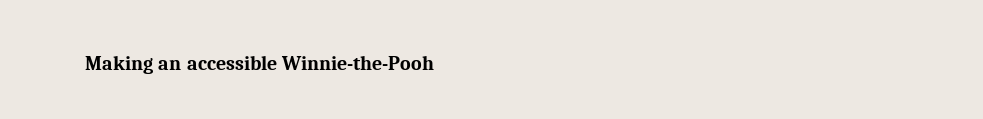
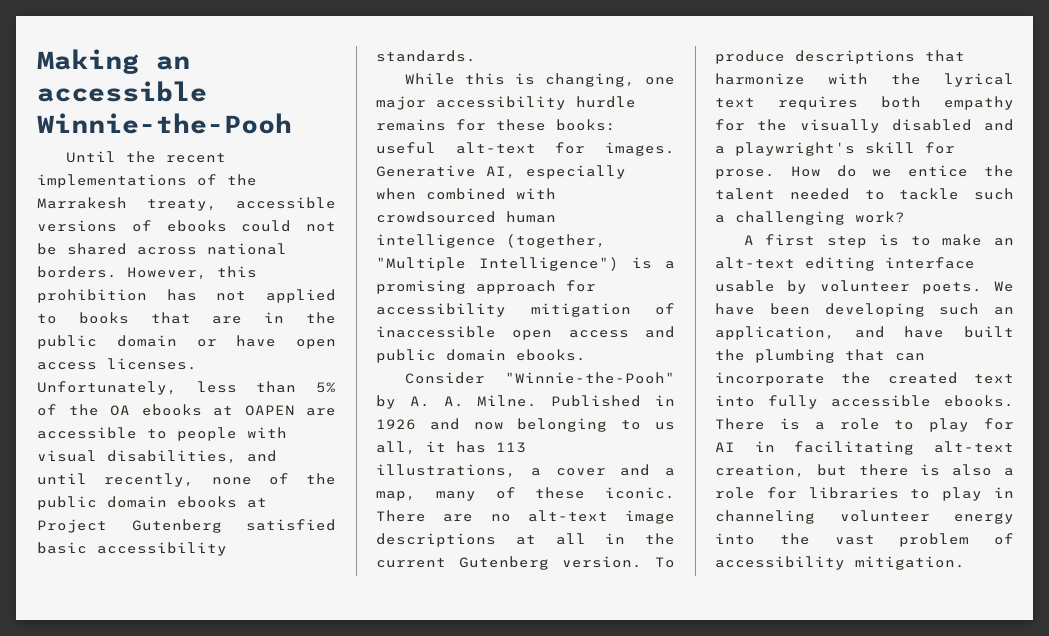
(434, 62) none -> [65,151,226,163] [37,174,257,188] [37,197,336,211] [37,220,336,232] [37,243,287,255] [37,266,257,280] [37,289,336,303] [37,312,336,324] [37,335,336,349] [37,358,197,370] [37,381,336,395] [37,404,336,416] [37,427,287,441] [37,450,277,464] [37,473,336,487] [37,496,267,510] [37,519,336,533] [37,542,227,556] [376,50,476,62] [404,73,675,87] [376,96,636,110] [376,119,616,131] [376,142,675,156] [376,165,626,179] [376,188,556,200] [376,211,556,223] [376,234,606,248] [376,257,675,271] [376,280,596,294] [376,303,675,317] [376,326,675,340] [376,349,586,363] [404,372,675,384] [376,395,675,409] [376,418,675,432] [376,441,526,455] [376,464,675,478] [376,487,675,501] [376,510,675,524] [376,533,675,547] [376,556,675,570] [715,50,965,64] [715,73,1014,87] [715,96,1014,110] [715,119,1014,133] [715,142,955,156] [715,165,1014,179] [715,188,1014,200] [715,211,905,225] [743,234,1014,248] [715,257,975,271] [715,280,1014,294] [715,303,1014,317] [715,326,1014,340] [715,349,925,363] [715,372,1014,386] [715,395,1014,409] [715,418,1014,432] [715,441,1014,455] [715,464,1014,478] [715,487,1014,501] [715,510,1014,524] [715,533,1014,547] [715,556,965,570] // Until the recent implementations of the Marrakesh treaty, accessible versions of ebooks could not be shared across national borders. However, this prohibition has not applied to books that are in the public domain or have open access licenses. Unfortunately, less than 5% of the OA ebooks at OAPEN are accessible to people with visual disabilities, and until recently, none of the public domain ebooks at Project Gutenberg satisfied basic accessibility standards. // While this is changing, one major accessibility hurdle remains for these books: useful alt-text for images. Generative AI, especially when combined with crowdsourced human intelligence (together, "Multiple Intelligence") is a promising approach for accessibility mitigation of inaccessible open access and public domain ebooks. // Consider "Winnie-the-Pooh" by A. A. Milne. Published in 1926 and now belonging to us all, it has 113 illustrations, a cover and a map, many of these iconic. There are no alt-text image descriptions at all in the current Gutenberg version. To produce descriptions that harmonize with the lyrical text requires both empathy for the visually disabled and a playwright's skill for prose. How do we entice the talent needed to tackle such a challenging work? // A first step is to make an alt-text editing interface usable by volunteer poets. We have been developing such an application, and have built the plumbing that can incorporate the created text into fully accessible ebooks. There is a role to play for AI in facilitating alt-text creation, but there is also a role for libraries to play in channeling volunteer energy into the vast problem of accessibility mitigation.

